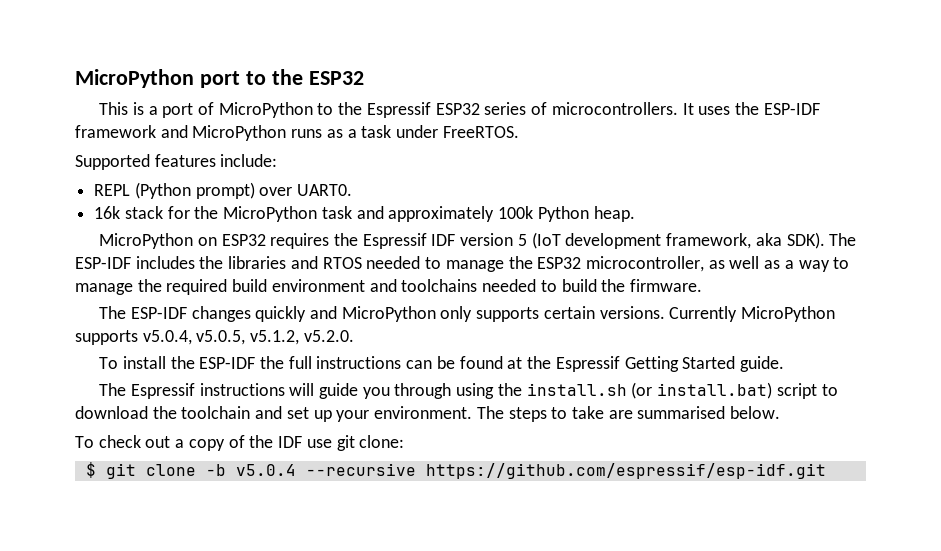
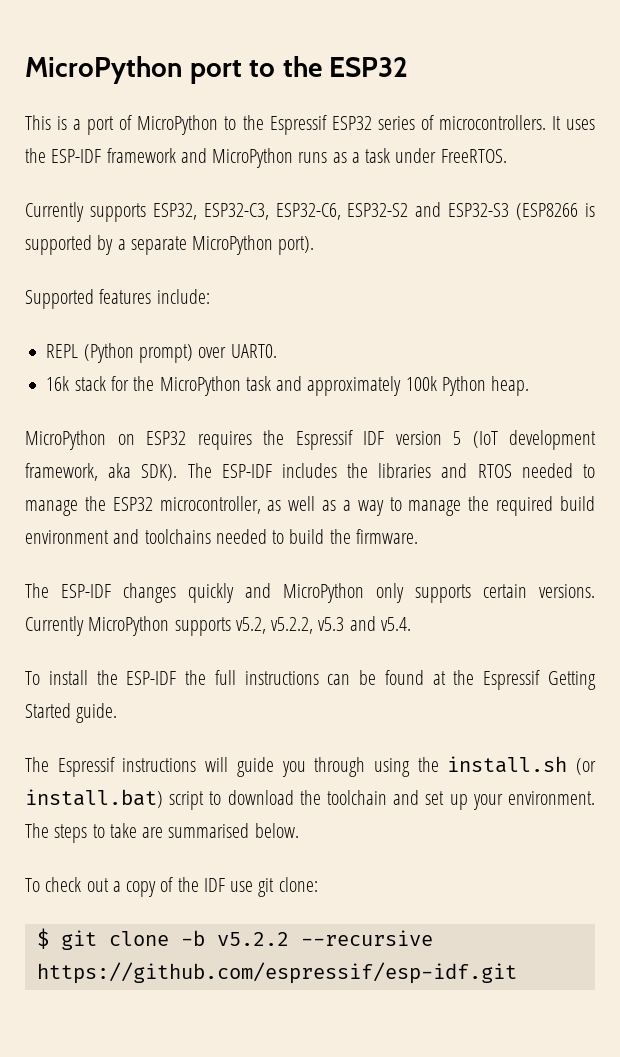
(519, 132) none -> [25,202,596,222] [25,235,315,255] // Currently supports ESP32, ESP32-C3, ESP32-C6, ESP32-S2 and ESP32-S3 (ESP8266 is supported by a separate MicroPython port).
[142,330,354,345] v5.0.4, v5.0.5, v5.1.2, v5.2.0. -> [235,616,411,634] v5.2, v5.2.2, v5.3 and v5.4.
[235,464,296,476] v5.0.4 -> [216,932,289,946] v5.2.2

